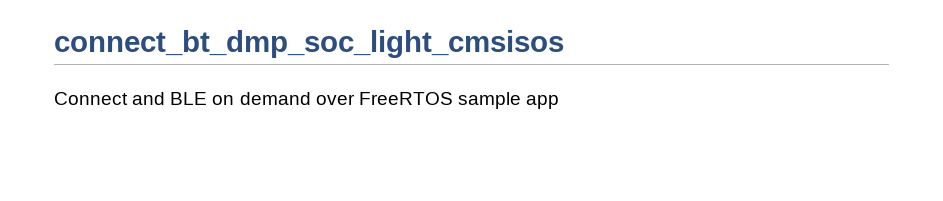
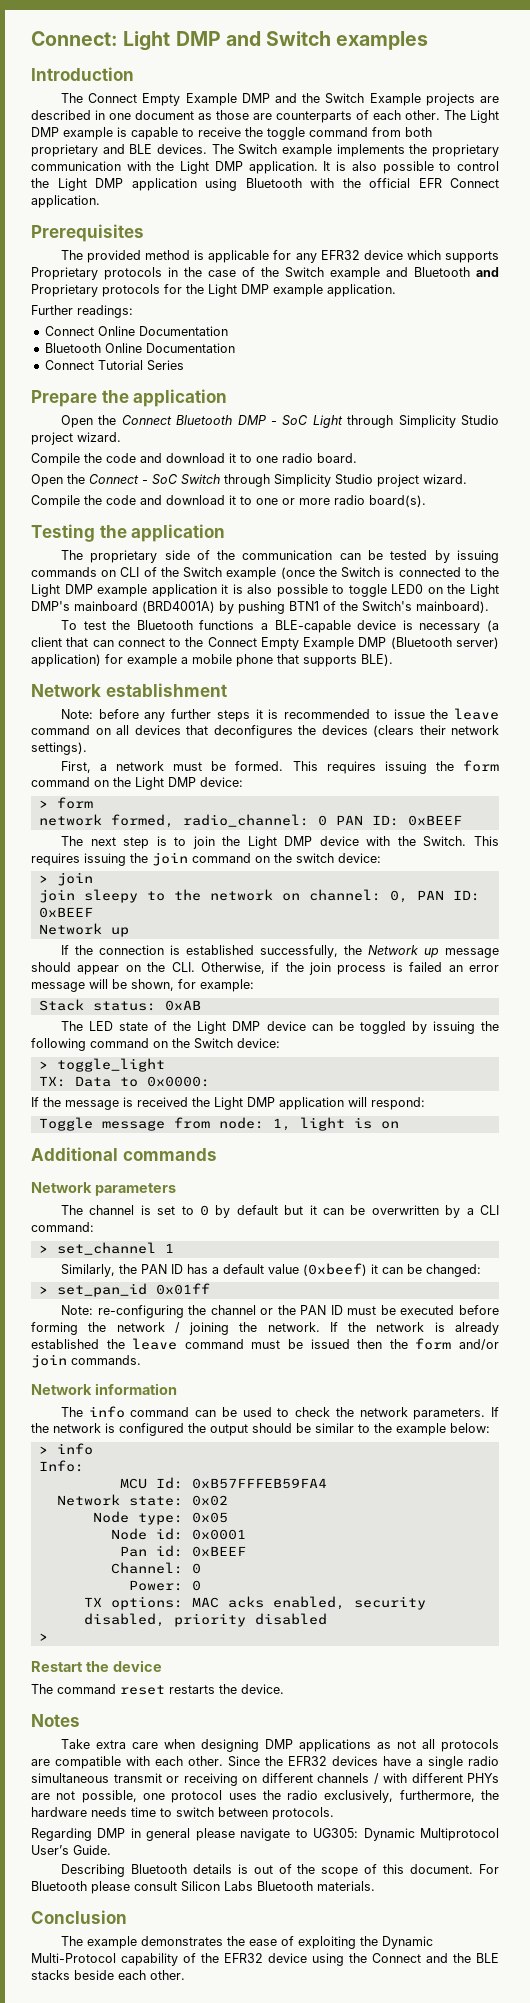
[54,30,564,58] [54,92,560,109] connect_bt_dmp_soc_light_cmsisos // Connect and BLE on demand over FreeRTOS sample app -> [31,31,429,51] [31,67,134,81] [60,93,500,106] [31,110,499,123] [31,127,432,140] [31,144,500,157] [31,161,500,174] [31,178,499,191] [31,195,100,208] [31,224,144,242] [60,250,499,263] [31,267,499,280] [31,284,396,297] [31,305,133,318] [44,326,228,336] [44,343,235,353] [44,360,184,371] [31,389,228,407] [60,415,499,428] [31,432,121,445] [31,453,357,466] [31,474,467,487] [31,495,426,508] [31,524,226,542] [60,550,499,563] [31,567,499,580] [31,584,500,597] [31,601,489,614] [60,620,499,633] [31,637,499,650] [31,654,393,667] [31,683,227,697] [60,708,499,722] [31,725,499,738] [31,742,87,755] [60,760,499,774] [31,777,243,790] [38,797,93,809] [38,814,462,828] [60,836,499,849] [31,852,381,866] [38,872,93,886] [38,889,480,903] [38,907,93,918] [38,923,129,937] [60,945,500,958] [31,962,499,975] [31,979,254,992] [38,999,201,1011] [60,1021,500,1034] [31,1038,280,1051] [38,1058,165,1072] [38,1076,210,1087] [31,1097,425,1110] [38,1117,399,1131] [31,1147,217,1161] [31,1182,176,1196] [60,1205,499,1218] [31,1222,94,1232] [38,1242,174,1255] [60,1263,481,1277] [38,1283,210,1297] [60,1305,499,1318] [31,1322,499,1335] [31,1338,500,1350] [31,1354,141,1368] [31,1383,177,1395] [60,1406,499,1420] [31,1423,490,1436] [38,1443,93,1455] [38,1460,84,1472] [119,1477,327,1489] [56,1494,228,1506] [92,1511,228,1525] [110,1528,246,1540] [119,1545,246,1557] [110,1562,201,1574] [128,1580,201,1591] [83,1596,426,1610] [83,1613,327,1627] [38,1633,48,1641] [31,1660,162,1672] [31,1684,284,1695] [31,1714,80,1727] [60,1739,500,1752] [31,1756,499,1769] [31,1773,499,1786] [31,1790,500,1803] [31,1807,334,1820] [31,1828,500,1841] [31,1845,111,1855] [60,1864,499,1877] [31,1881,375,1894] [31,1910,127,1924] [60,1936,433,1949] [31,1953,499,1966] [31,1970,185,1980] Connect: Light DMP and Switch examples // Introduction // The Connect Empty Example DMP and the Switch Example projects are described in one document as those are counterparts of each other. The Light DMP example is capable to receive the toggle command from both proprietary and BLE devices. The Switch example implements the proprietary communication with the Light DMP application. It is also possible to control the Light DMP application using Bluetooth with the official EFR Connect application. // Prerequisites // The provided method is applicable for any EFR32 device which supports Proprietary protocols in the case of the Switch example and Bluetooth and Proprietary protocols for the Light DMP example application. // Further readings: // Connect Online Documentation // Bluetooth Online Documentation // Connect Tutorial Series // Prepare the application // Open the Connect Bluetooth DMP - SoC Light through Simplicity Studio project wizard. // Compile the code and download it to one radio board. // Open the Connect - SoC Switch through Simplicity Studio project wizard. // Compile the code and download it to one or more radio board(s). // Testing the application // The proprietary side of the communication can be tested by issuing commands on CLI of the Switch example (once the Switch is connected to the Light DMP example application it is also possible to toggle LED0 on the Light DMP's mainboard (BRD4001A) by pushing BTN1 of the Switch's mainboard). // To test the Bluetooth functions a BLE-capable device is necessary (a client that can connect to the Connect Empty Example DMP (Bluetooth server) application) for example a mobile phone that supports BLE). // Network establishment // Note: before any further steps it is recommended to issue the leave command on all devices that deconfigures the devices (clears their network settings). // First, a network must be formed. This requires issuing the form command on the Light DMP device: // > form // network formed, radio_channel: 0 PAN ID: 0xBEEF // The next step is to join the Light DMP device with the Switch. This requires issuing the join command on the switch device: // > join // join sleepy to the network on channel: 0, PAN ID: 0xBEEF // Network up // If the connection is established successfully, the Network up message should appear on the CLI. Otherwise, if the join process is failed an error message will be shown, for example: // Stack status: 0xAB // The LED state of the Light DMP device can be toggled by issuing the following command on the Switch device: // > toggle_light // TX: Data to 0x0000: // If the message is received the Light DMP application will respond: // Toggle message from node: 1, light is on // Additional commands // Network parameters // The channel is set to 0 by default but it can be overwritten by a CLI command: // > set_channel 1 // Similarly, the PAN ID has a default value (0xbeef) it can be changed: // > set_pan_id 0x01ff // Note: re-configuring the channel or the PAN ID must be executed before forming the network / joining the network. If the network is already established the leave command must be issued then the form and/or join commands. // Network information // The info command can be used to check the network parameters. If the network is configured the output should be similar to the example below: // > info // Info: // MCU Id: 0xB57FFFEB59FA4 // Network state: 0x02 // Node type: 0x05 // Node id: 0x0001 // Pan id: 0xBEEF // Channel: 0 // Power: 0 // TX options: MAC acks enabled, security disabled, priority disabled // > // Restart the device // The command reset restarts the device. // Notes // Take extra care when designing DMP applications as not all protocols are compatible with each other. Since the EFR32 devices have a single radio simultaneous transmit or receiving on different channels / with different PHYs are not possible, one protocol uses the radio exclusively, furthermore, the hardware needs time to switch between protocols. // Regarding DMP in general please navigate to UG305: Dynamic Multiprotocol User’s Guide. // Describing Bluetooth details is out of the scope of this document. For Bluetooth please consult Silicon Labs Bluetooth materials. // Conclusion // The example demonstrates the ease of exploiting the Dynamic Multi-Protocol capability of the EFR32 device using the Connect and the BLE stacks beside each other.

